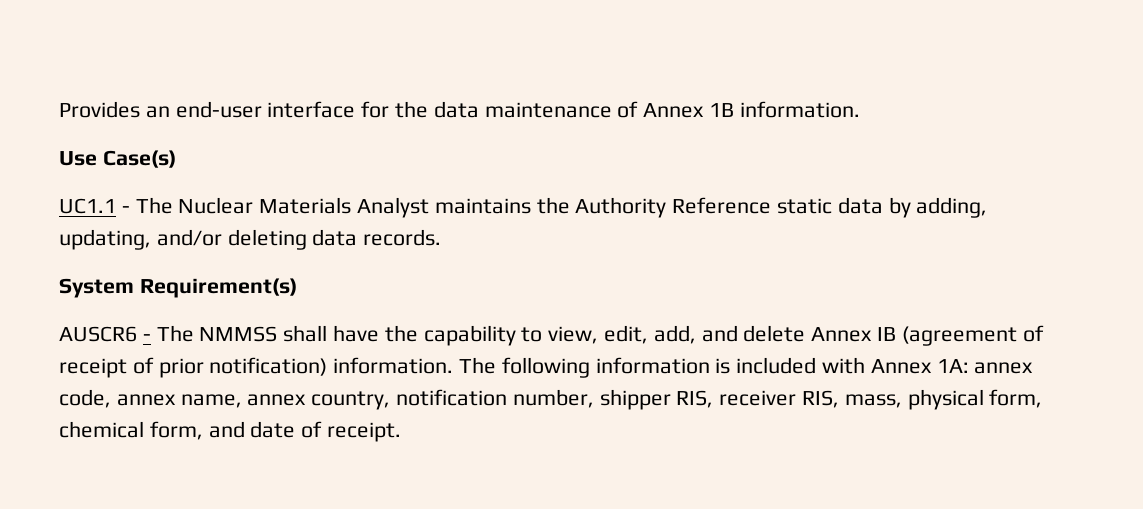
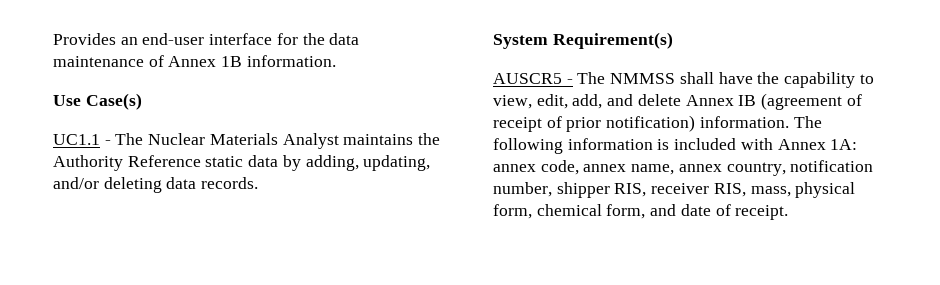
[59,326,137,342] AUSCR6 -> [493,73,562,84] AUSCR5

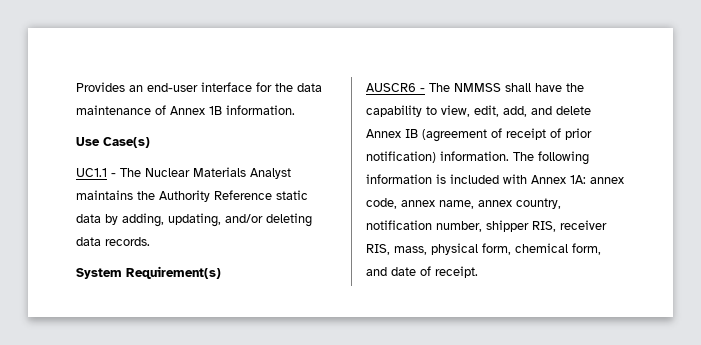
[493,73,562,84] AUSCR5 -> [366,83,416,92] AUSCR6

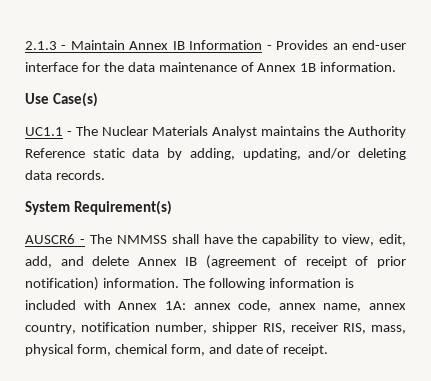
(76, 87) none -> [25,40,272,50] 2.1.3 - Maintain Annex IB Information -

